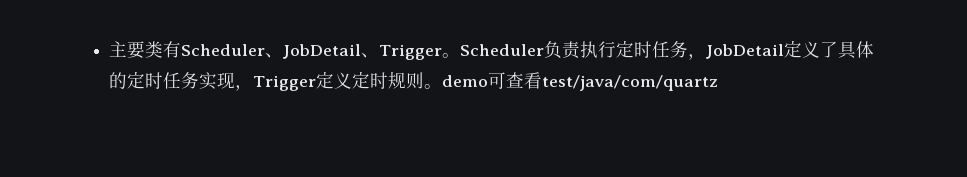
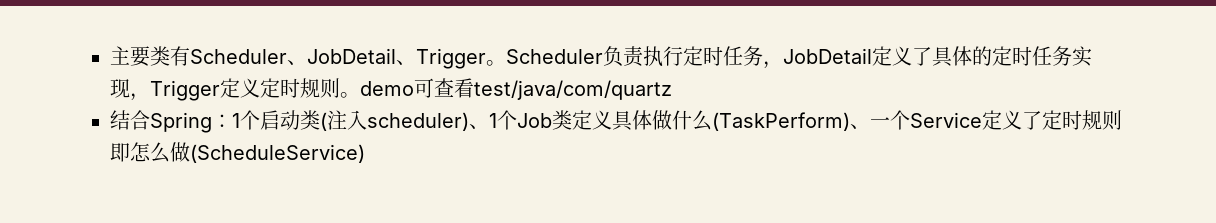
(719, 83) none -> [110,110,1122,133] [110,142,365,163] // 结合Spring：1个启动类(注入scheduler)、1个Job类定义具体做什么(TaskPerform)、一个Service定义了定时规则即怎么做(ScheduleService)

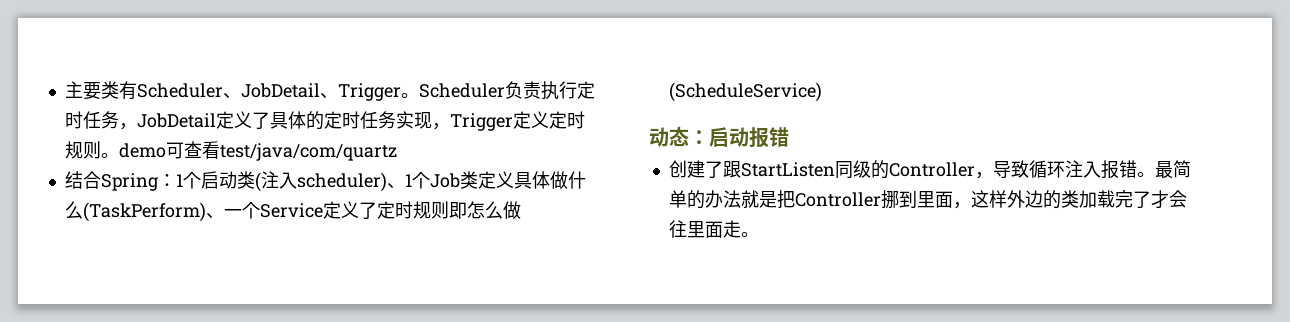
(365, 153) none -> [649,126,789,148] [668,160,1191,179] [668,190,1187,209] [668,220,759,238] // 动态：启动报错 // 创建了跟StartListen同级的Controller，导致循环注入报错。最简单的办法就是把Controller挪到里面，这样外边的类加载完了才会往里面走。

